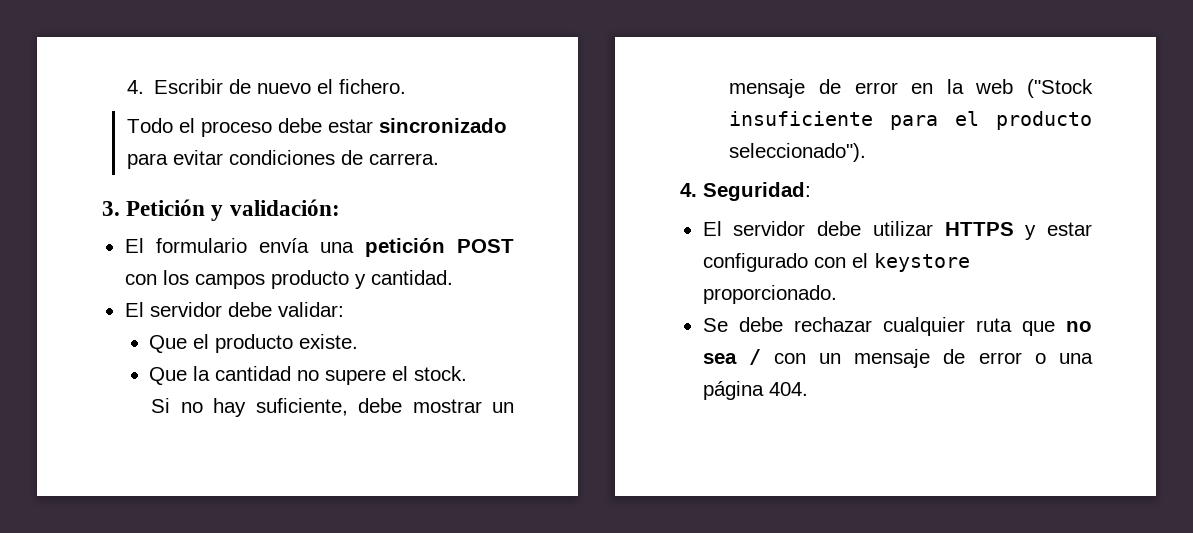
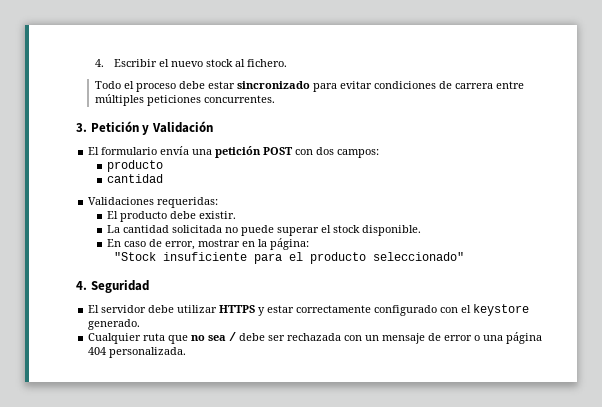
[228,79,333,94] de nuevo el -> [159,59,246,67] el nuevo stock al
[368,153,439,165] carrera. -> [455,81,525,89] [95,94,276,106] carrera entre múltiples peticiones concurrentes.
[229,199,340,216] validación: -> [151,121,213,133] Validación
[162,270,453,289] [124,302,344,317] [149,334,359,353] [149,366,468,385] [151,398,514,417] [729,79,1093,98] los campos producto y cantidad. // El servidor debe validar: // Que el producto existe. // Que la cantidad no supere el stock. // Si no hay suficiente, debe mostrar un mensaje de error en la web ("Stock -> [316,147,380,158] [107,160,164,172] [107,174,164,183] [88,197,219,208] [107,211,237,222] [107,225,422,236] [107,238,310,250] [114,252,157,261] dos campos: // producto // cantidad // Validaciones requeridas: // El producto debe existir. // La cantidad solicitada no puede superar el stock disponible. // En caso de error, mostrar en la página: // "Stock
[729,143,867,162] [680,182,811,201] seleccionado"). // 4. Seguridad: -> [373,252,465,261] [76,280,149,293] seleccionado" // 4. Seguridad
(1092, 229) none -> [296,305,372,313] correctamente
[702,285,837,304] [702,317,965,336] proporcionado. // Se debe rechazar cualquier -> [88,319,141,330] [88,333,142,344] generado. // Cualquier
(761, 357) none -> [239,333,342,341] debe ser rechazada
[768,382,808,396] 404. -> [88,347,187,358] 404 personalizada.

